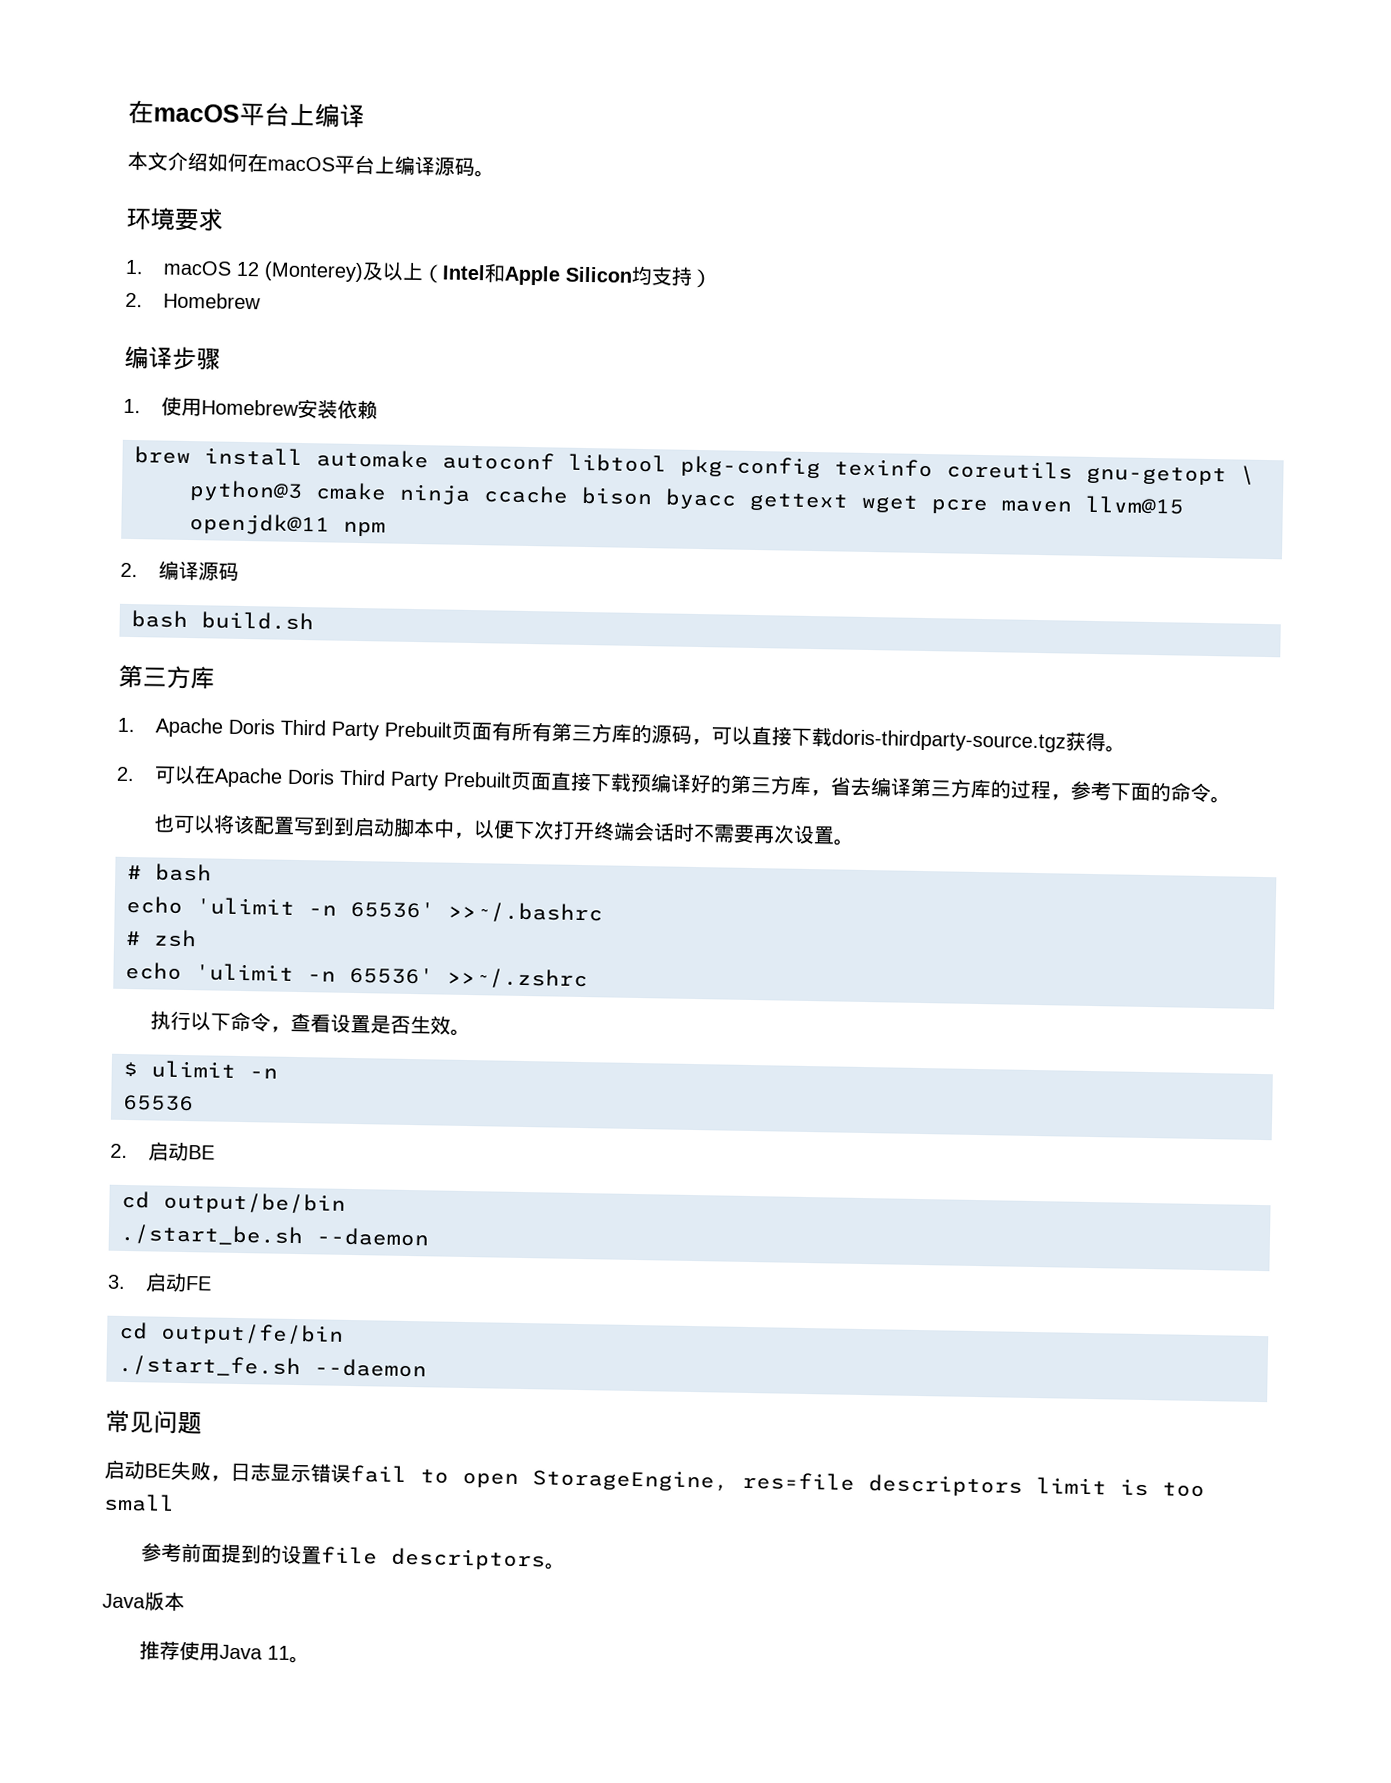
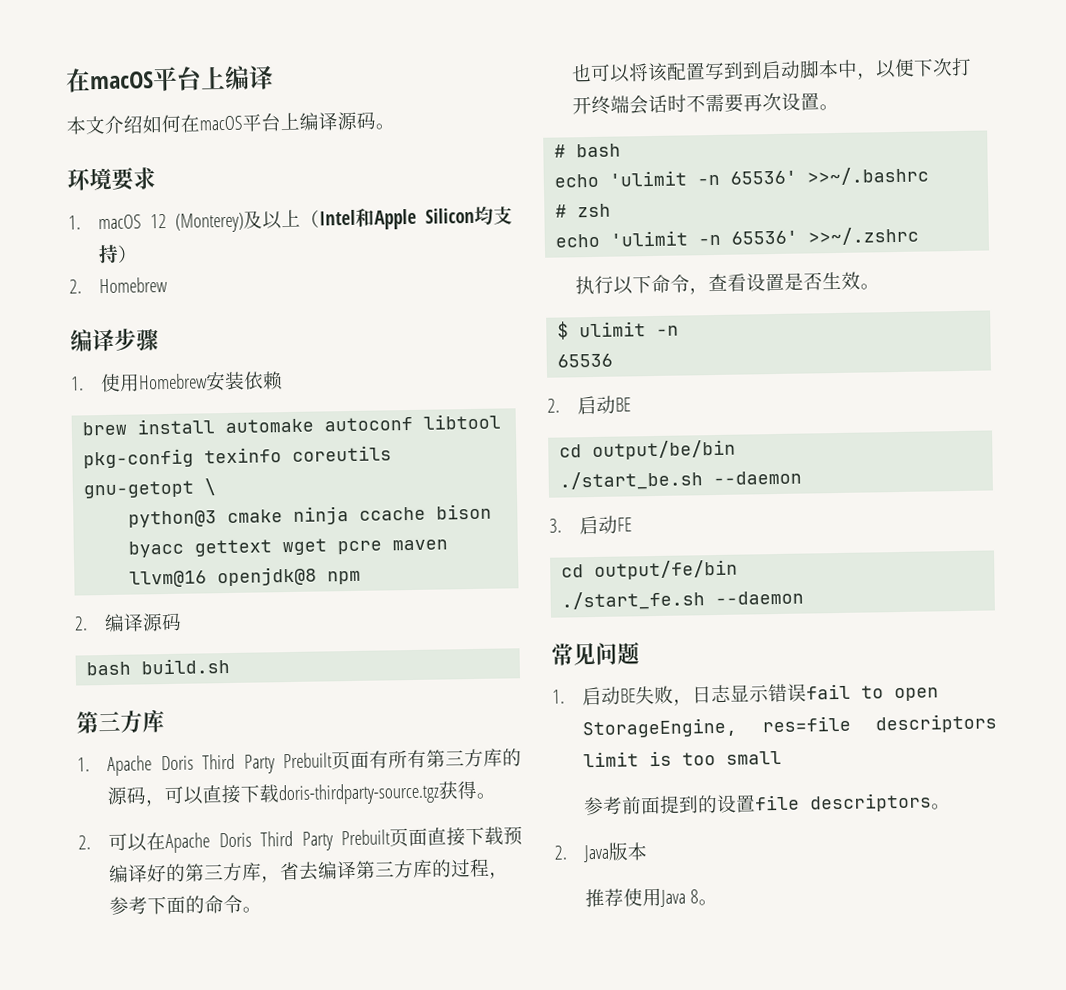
[1085,495,1185,515] [189,513,330,536] llvm@15 openjdk@11 -> [129,566,318,588] llvm@16 openjdk@8
(202, 1423) none -> [552,689,565,704] 1.
(566, 1566) none -> [554,845,567,860] 2.
[266,1645,290,1660] 11 -> [690,889,700,904] 8

